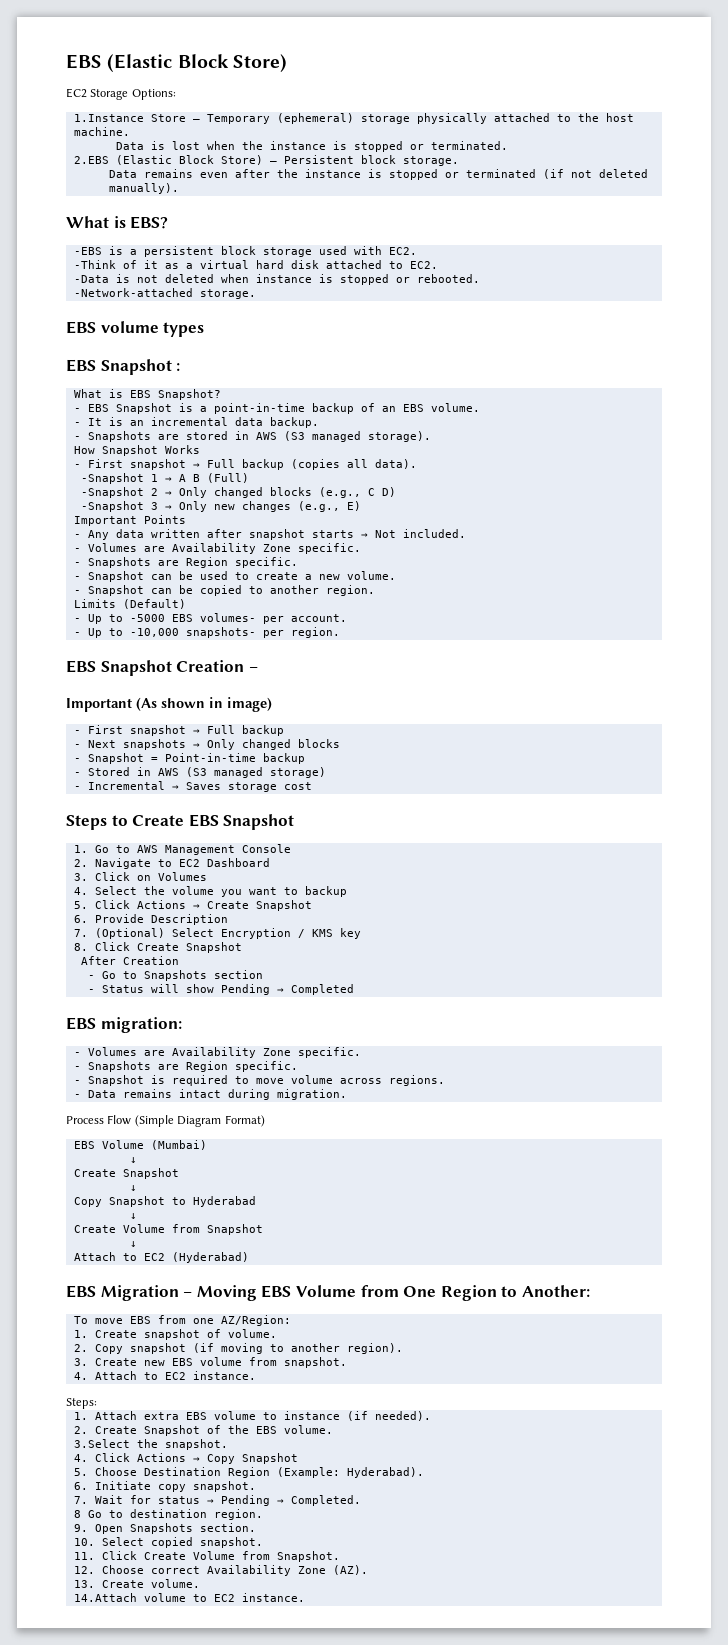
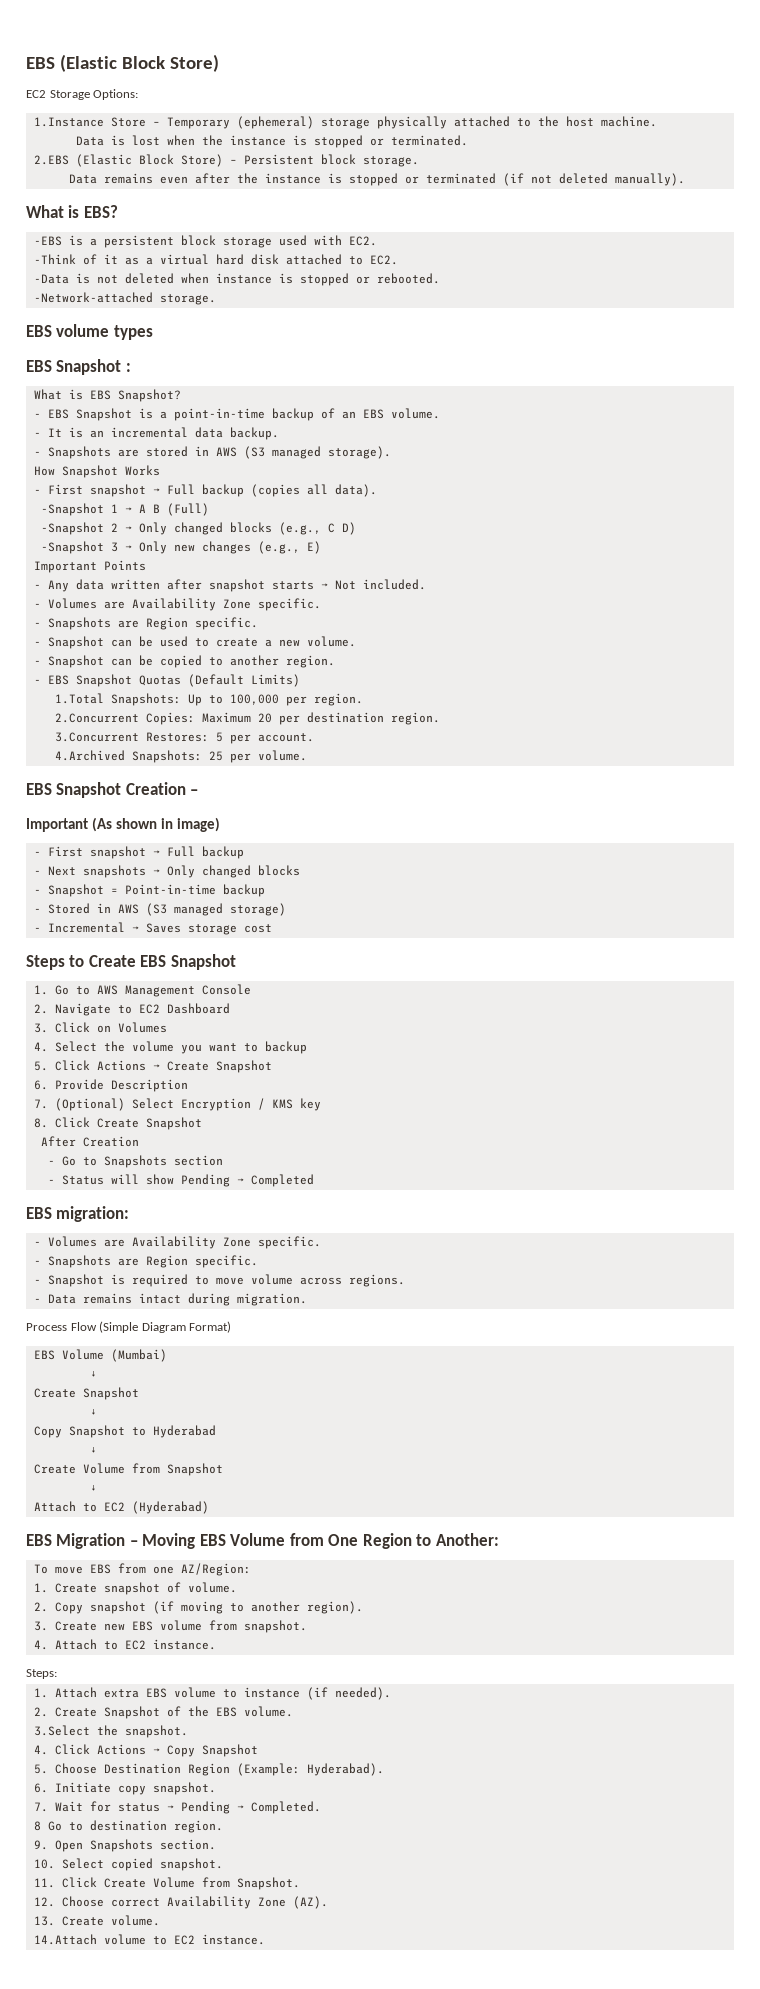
[73,599,186,609] [73,613,347,624] [73,627,340,638] Limits (Default) // - Up to -5000 EBS volumes- per account. // - Up to -10,000 snapshots- per region. -> [33,674,300,687] [54,693,363,706] [54,712,440,725] [54,732,314,744] [54,750,307,763] - EBS Snapshot Quotas (Default Limits) // 1.Total Snapshots: Up to 100,000 per region. // 2.Concurrent Copies: Maximum 20 per destination region. // 3.Concurrent Restores: 5 per account. // 4.Archived Snapshots: 25 per volume.

